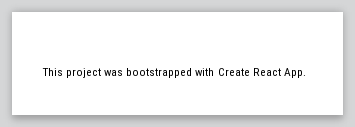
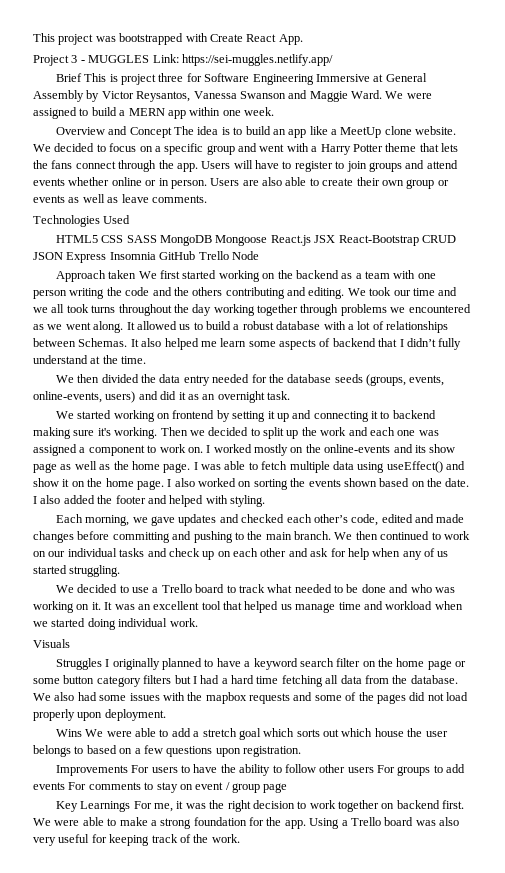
(306, 73) none -> [33,54,333,66] [55,73,427,85] [33,90,432,102] [33,107,274,119] [55,126,457,138] [33,143,458,155] [33,160,458,172] [33,177,449,189] [33,194,207,203] [33,215,131,227] [55,235,456,246] [33,251,259,263] [55,270,436,282] [33,287,458,299] [33,304,471,316] [33,321,448,333] [33,338,462,350] [33,355,147,364] [55,374,445,386] [33,391,290,403] [55,410,436,422] [33,427,439,439] [33,444,456,456] [33,461,465,473] [33,478,470,490] [33,495,265,507] [55,514,465,526] [33,531,470,543] [33,548,449,560] [33,565,121,577] [55,584,455,593] [33,601,463,613] [33,618,198,630] [33,639,70,648] [55,658,467,670] [33,675,458,687] [33,692,468,704] [33,709,166,721] [55,728,448,740] [33,745,301,757] [55,764,466,776] [33,782,288,793] [55,800,465,812] [33,817,459,829] [33,834,240,846] // Project 3 - MUGGLES Link: https://sei-muggles.netlify.app/ // Brief This is project three for Software Engineering Immersive at General Assembly by Victor Reysantos, Vanessa Swanson and Maggie Ward. We were assigned to build a MERN app within one week. // Overview and Concept The idea is to build an app like a MeetUp clone website. We decided to focus on a specific group and went with a Harry Potter theme that lets the fans connect through the app. Users will have to register to join groups and attend events whether online or in person. Users are also able to create their own group or events as well as leave comments. // Technologies Used // HTML5 CSS SASS MongoDB Mongoose React.js JSX React-Bootstrap CRUD JSON Express Insomnia GitHub Trello Node // Approach taken We first started working on the backend as a team with one person writing the code and the others contributing and editing. We took our time and we all took turns throughout the day working together through problems we encountered as we went along. It allowed us to build a robust database with a lot of relationships between Schemas. It also helped me learn some aspects of backend that I didn’t fully understand at the time. // We then divided the data entry needed for the database seeds (groups, events, online-events, users) and did it as an overnight task. // We started working on frontend by setting it up and connecting it to backend making sure it's working. Then we decided to split up the work and each one was assigned a component to work on. I worked mostly on the online-events and its show page as well as the home page. I was able to fetch multiple data using useEffect() and show it on the home page. I also worked on sorting the events shown based on the date. I also added the footer and helped with styling. // Each morning, we gave updates and checked each other’s code, edited and made changes before committing and pushing to the main branch. We then continued to work on our individual tasks and check up on each other and ask for help when any of us started struggling. // We decided to use a Trello board to track what needed to be done and who was working on it. It was an excellent tool that helped us manage time and workload when we started doing individual work. // Visuals // Struggles I originally planned to have a keyword search filter on the home page or some button category filters but I had a hard time fetching all data from the database. We also had some issues with the mapbox requests and some of the pages did not load properly upon deployment. // Wins We were able to add a stretch goal which sorts out which house the user belongs to based on a few questions upon registration. // Improvements For users to have the ability to follow other users For groups to add events For comments to stay on event / group page // Key Learnings For me, it was the right decision to work together on backend first. We were able to make a strong foundation for the app. Using a Trello board was also very useful for keeping track of the work.

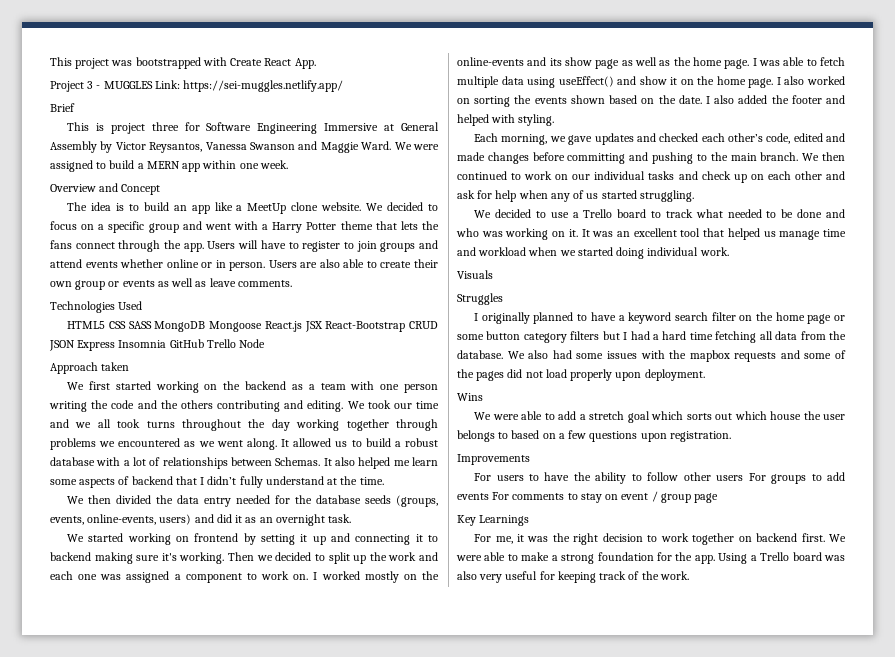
(82, 77) none -> (75, 107) //
(172, 132) none -> (161, 189) //
(137, 274) none -> (130, 366) //
(102, 664) none -> (503, 299) //
(82, 733) none -> (483, 397) //
(128, 770) none -> (530, 459) //
(131, 806) none -> (530, 520) //

